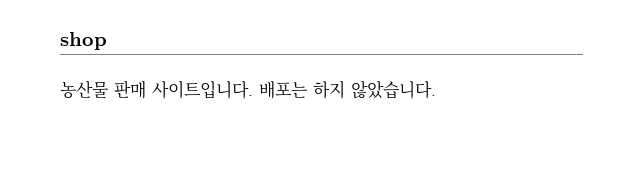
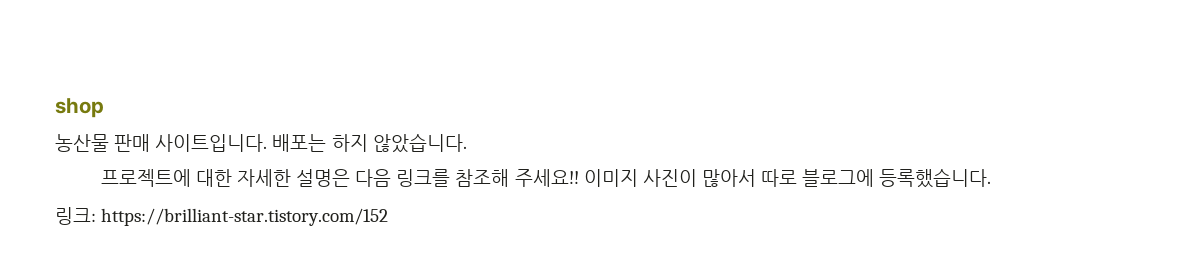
(436, 89) none -> [100,168,992,188] [55,207,389,226] // 프로젝트에 대한 자세한 설명은 다음 링크를 참조해 주세요!! 이미지 사진이 많아서 따로 블로그에 등록했습니다. // 링크: https://brilliant-star.tistory.com/152

